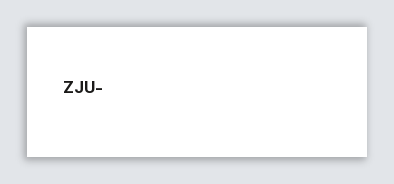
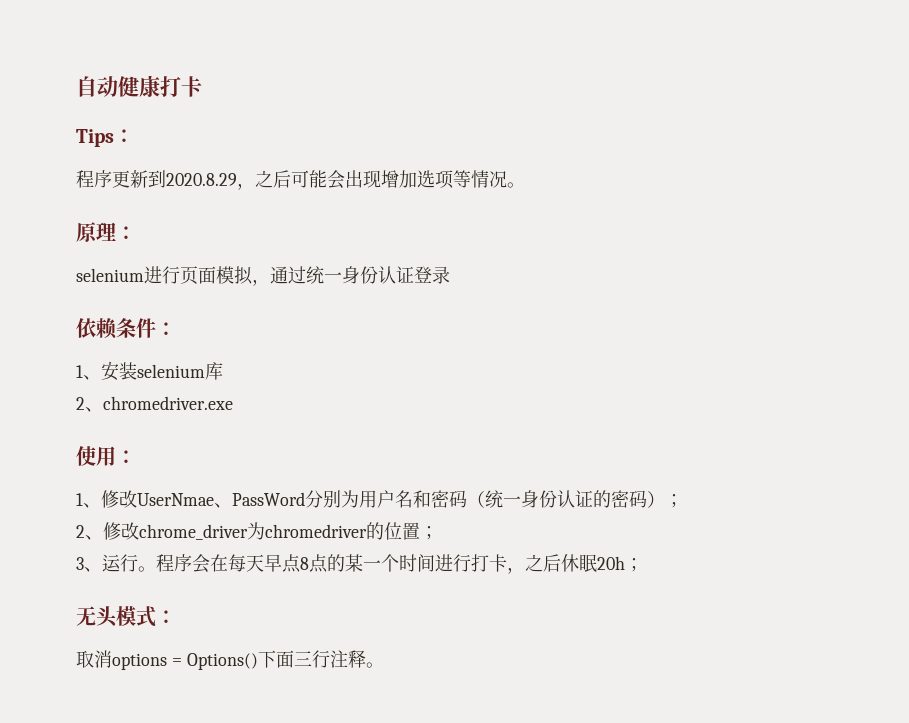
[63,81,103,93] ZJU- -> [76,75,202,97] [76,129,134,147] [76,170,525,190] [76,222,136,242] [76,266,450,286] [76,318,176,339] [76,361,223,381] [76,396,233,412] [76,446,136,466] [76,490,683,508] [76,522,438,540] [76,554,643,574] [76,606,176,627] [76,650,384,670] 自动健康打卡 // Tips： // 程序更新到2020.8.29，之后可能会出现增加选项等情况。 // 原理： // selenium进行页面模拟，通过统一身份认证登录 // 依赖条件： // 1、安装selenium库 // 2、chromedriver.exe // 使用： // 1、修改UserNmae、PassWord分别为用户名和密码（统一身份认证的密码）； // 2、修改chrome_driver为chromedriver的位置； // 3、运行。程序会在每天早点8点的某一个时间进行打卡，之后休眠20h； // 无头模式： // 取消options = Options()下面三行注释。

